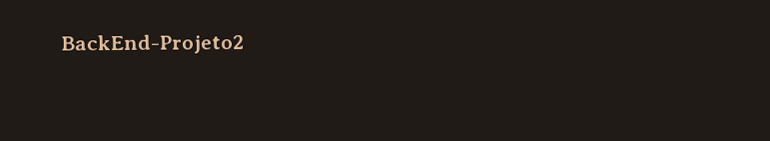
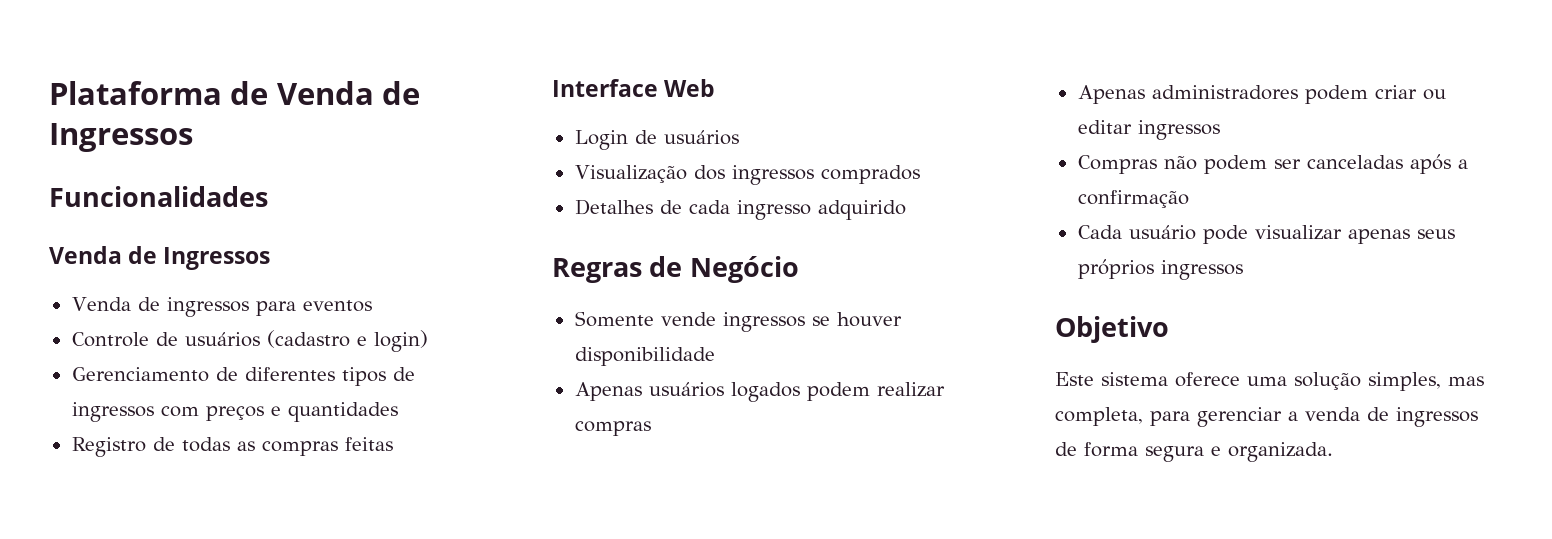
[61,34,244,55] BackEnd-Projeto2 -> [49,81,421,105] [49,123,193,152] [49,186,268,207] [49,246,271,270] [71,297,372,317] [71,330,428,352] [71,367,415,386] [71,402,398,422] [71,437,393,457] [552,79,716,97] [574,130,739,150] [574,165,920,185] [574,199,906,220] [552,256,799,283] [574,311,902,332] [574,347,715,366] [574,382,945,402] [574,421,651,436] [1077,85,1446,104] [1077,120,1220,140] [1077,154,1468,174] [1077,190,1189,208] [1077,225,1455,244] [1077,259,1243,280] [1055,316,1169,343] [1055,372,1484,391] [1055,407,1478,427] [1055,442,1333,462] Plataforma de Venda de Ingressos // Funcionalidades // Venda de Ingressos // Venda de ingressos para eventos // Controle de usuários (cadastro e login) // Gerenciamento de diferentes tipos de ingressos com preços e quantidades // Registro de todas as compras feitas // Interface Web // Login de usuários // Visualização dos ingressos comprados // Detalhes de cada ingresso adquirido // Regras de Negócio // Somente vende ingressos se houver disponibilidade // Apenas usuários logados podem realizar compras // Apenas administradores podem criar ou editar ingressos // Compras não podem ser canceladas após a confirmação // Cada usuário pode visualizar apenas seus próprios ingressos // Objetivo // Este sistema oferece uma solução simples, mas completa, para gerenciar a venda de ingressos de forma segura e organizada.

